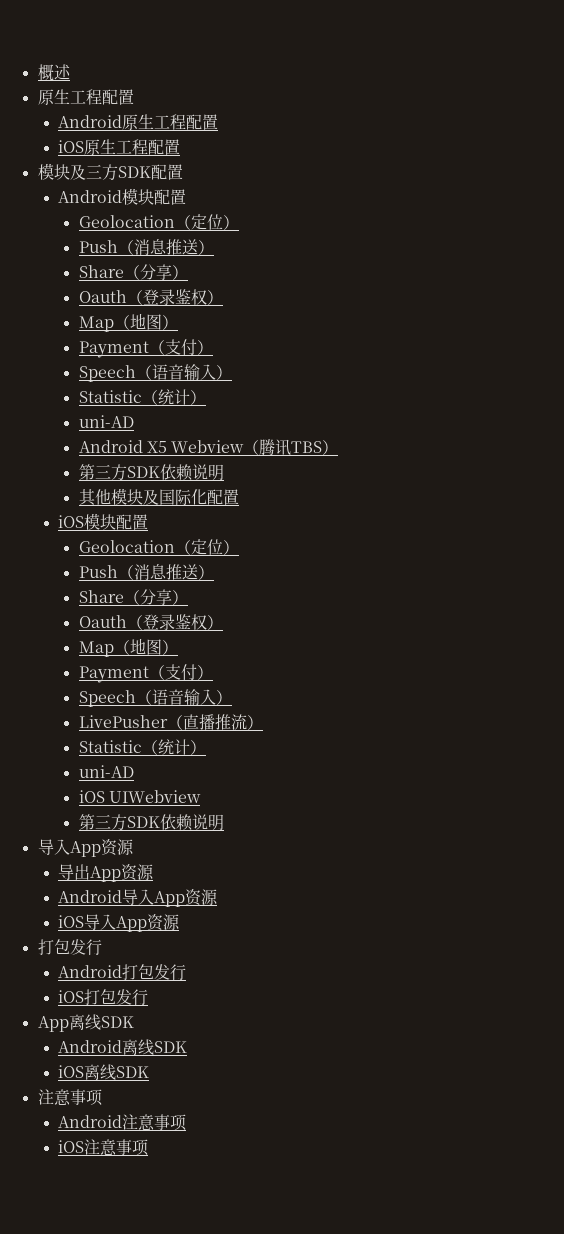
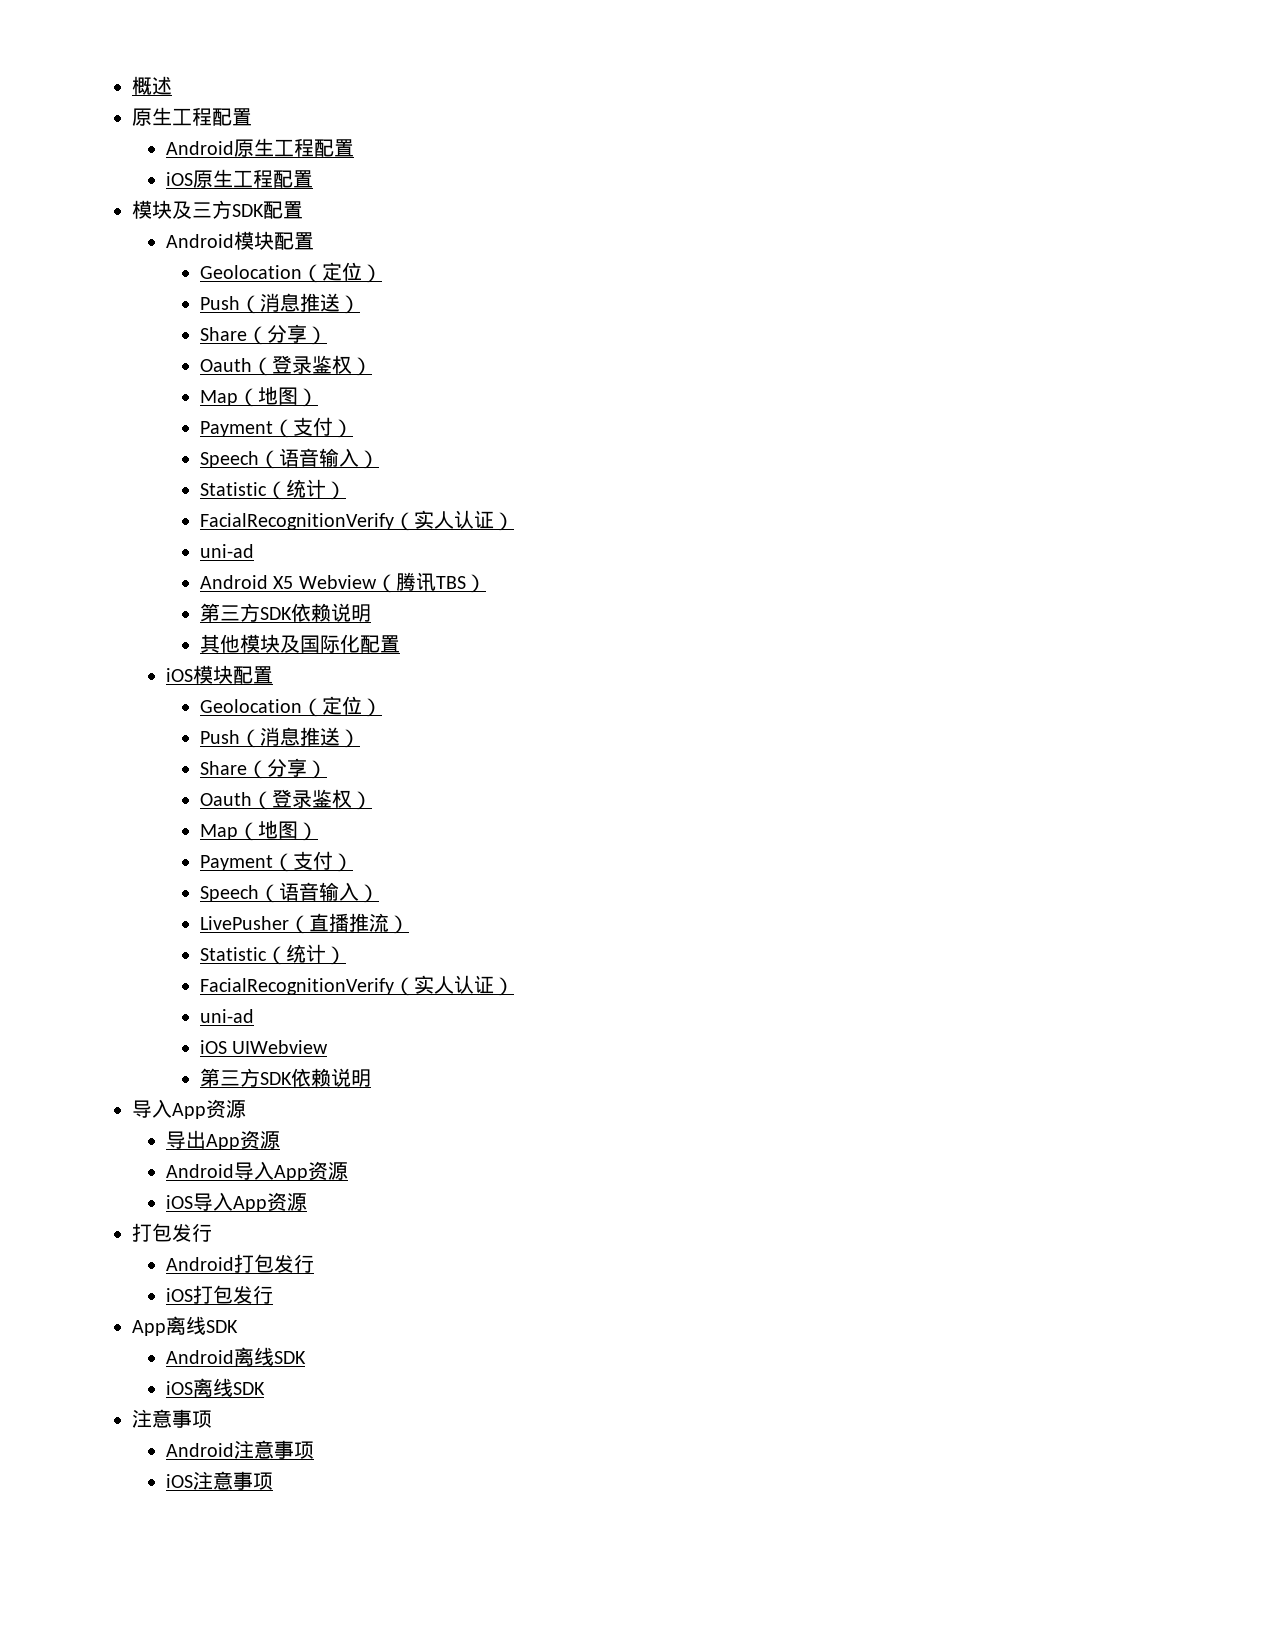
[78,415,134,428] uni-AD -> [200,510,515,531] [200,544,255,558] FacialRecognitionVerify（实人认证） // uni-ad
[78,765,134,778] uni-AD -> [200,975,515,996] [200,1009,255,1023] FacialRecognitionVerify（实人认证） // uni-ad

